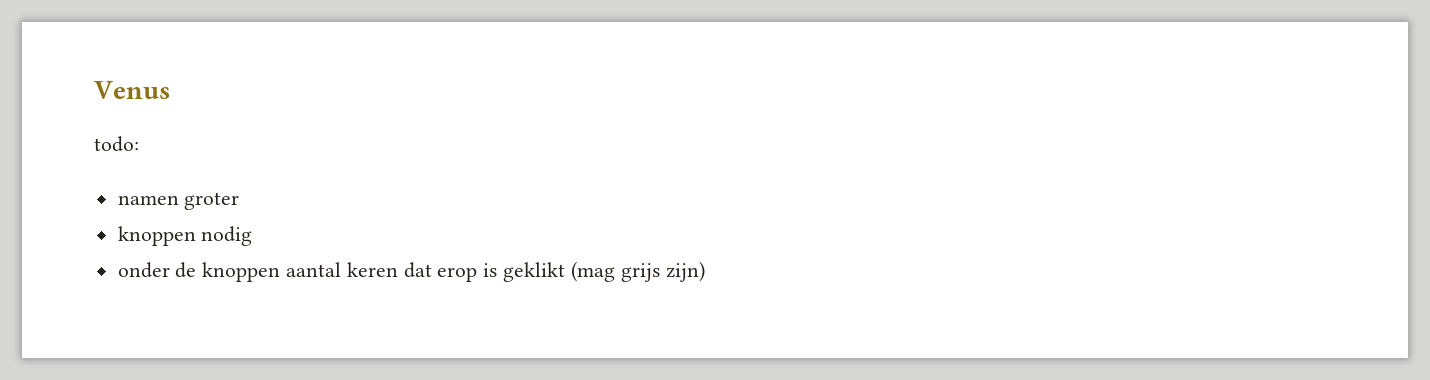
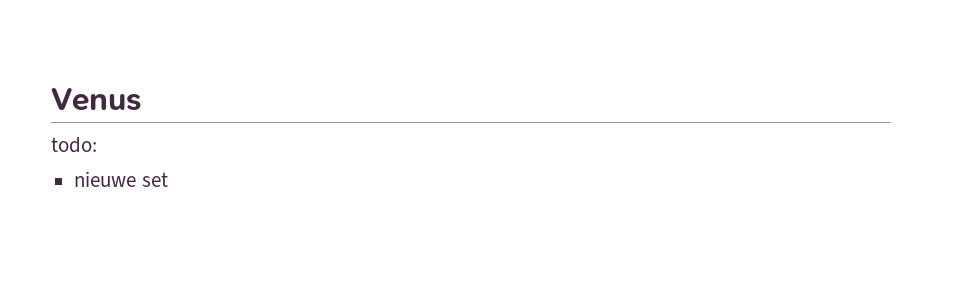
[117,192,240,210] [117,226,253,246] [117,261,705,282] namen groter // knoppen nodig // onder de knoppen aantal keren dat erop is geklikt (mag grijs zijn) -> [74,171,168,187] nieuwe set

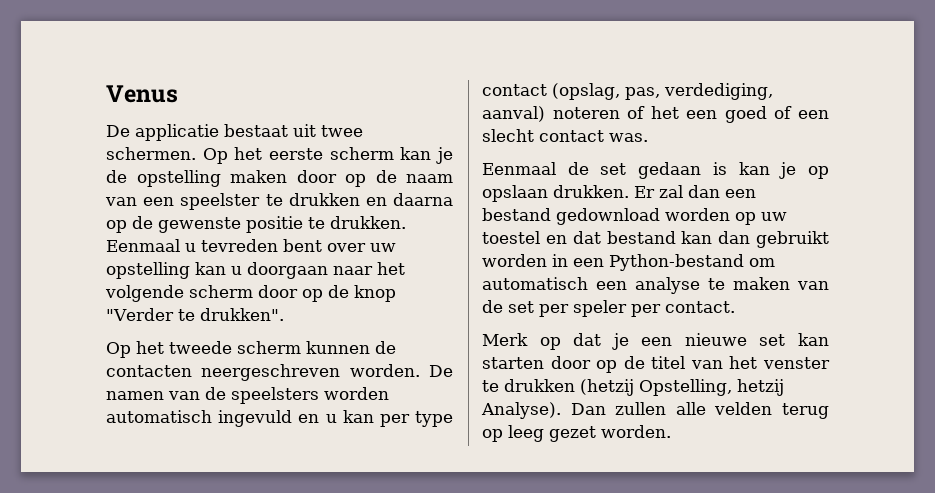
[51,137,97,153] [74,171,168,187] todo: // nieuwe set -> [106,124,363,141] [106,147,453,164] [106,170,453,187] [105,193,453,210] [106,216,406,233] [106,239,396,252] [106,262,405,279] [105,285,396,302] [106,308,284,321] [106,341,396,358] [106,364,453,381] [106,387,389,404] [106,410,453,427] [482,83,773,100] [482,106,829,123] [482,129,648,142] [482,162,829,179] [482,185,756,202] [482,208,787,225] [482,231,829,248] [482,254,775,271] [482,277,829,294] [482,300,735,317] [482,333,829,350] [482,356,830,373] [482,379,784,396] [481,402,829,419] [482,425,671,442] De applicatie bestaat uit twee schermen. Op het eerste scherm kan je de opstelling maken door op de naam van een speelster te drukken en daarna op de gewenste positie te drukken. Eenmaal u tevreden bent over uw opstelling kan u doorgaan naar het volgende scherm door op de knop "Verder te drukken". // Op het tweede scherm kunnen de contacten neergeschreven worden. De namen van de speelsters worden automatisch ingevuld en u kan per type contact (opslag, pas, verdediging, aanval) noteren of het een goed of een slecht contact was. // Eenmaal de set gedaan is kan je op opslaan drukken. Er zal dan een bestand gedownload worden op uw toestel en dat bestand kan dan gebruikt worden in een Python-bestand om automatisch een analyse te maken van de set per speler per contact. // Merk op dat je een nieuwe set kan starten door op de titel van het venster te drukken (hetzij Opstelling, hetzij Analyse). Dan zullen alle velden terug op leeg gezet worden.

